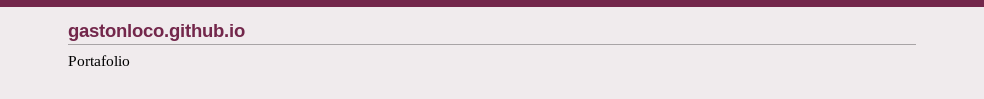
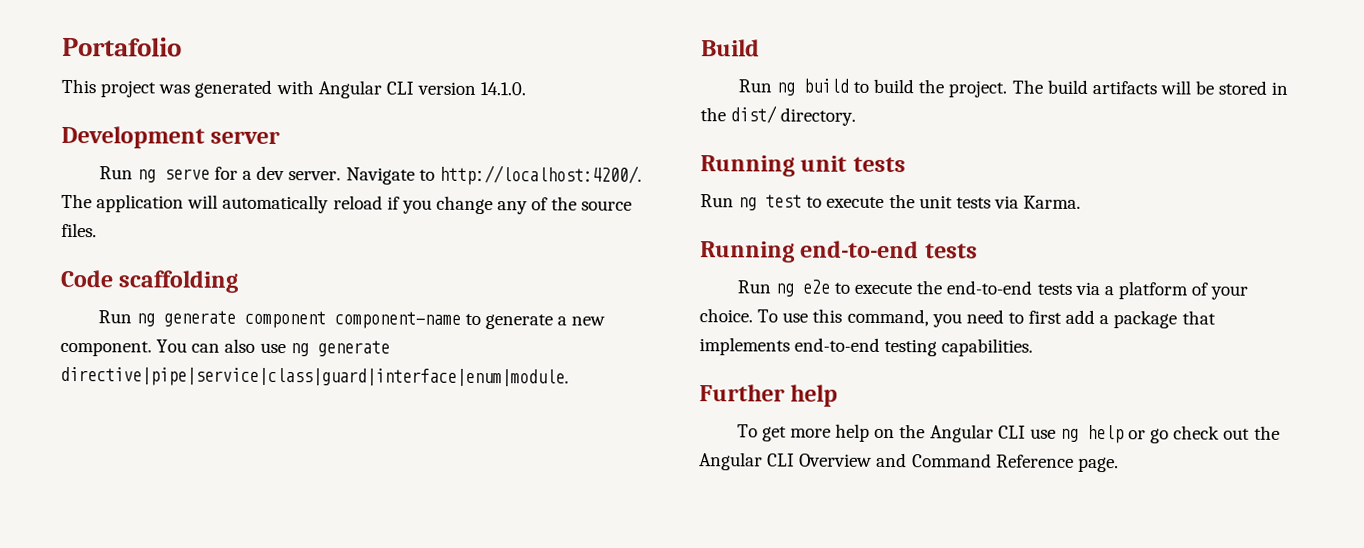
[68,24,245,41] [68,55,130,66] gastonloco.github.io // Portafolio -> [62,36,182,57] [61,78,527,99] [61,125,281,149] [98,164,642,186] [61,193,633,215] [61,222,97,238] [60,269,240,293] [97,310,606,330] [60,338,390,357] [60,366,569,388] [701,39,760,57] [737,78,1289,98] [700,105,857,126] [700,155,906,177] [700,194,1082,211] [700,240,978,263] [736,279,1249,300] [699,308,1216,329] [699,337,1034,357] [699,384,839,407] [736,423,1280,444] [699,452,1119,473] Portafolio // This project was generated with Angular CLI version 14.1.0. // Development server // Run ng serve for a dev server. Navigate to http://localhost:4200/. The application will automatically reload if you change any of the source files. // Code scaffolding // Run ng generate component component-name to generate a new component. You can also use ng generate directive|pipe|service|class|guard|interface|enum|module. // Build // Run ng build to build the project. The build artifacts will be stored in the dist/ directory. // Running unit tests // Run ng test to execute the unit tests via Karma. // Running end-to-end tests // Run ng e2e to execute the end-to-end tests via a platform of your choice. To use this command, you need to first add a package that implements end-to-end testing capabilities. // Further help // To get more help on the Angular CLI use ng help or go check out the Angular CLI Overview and Command Reference page.

